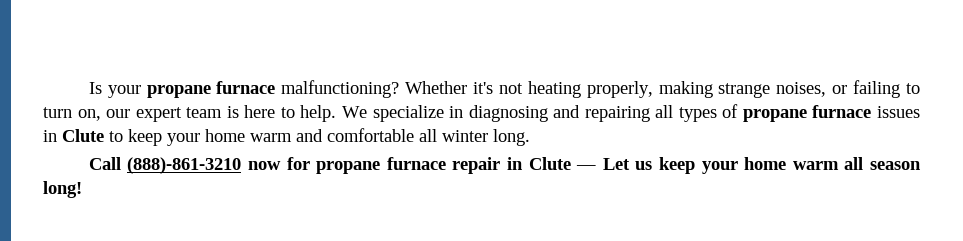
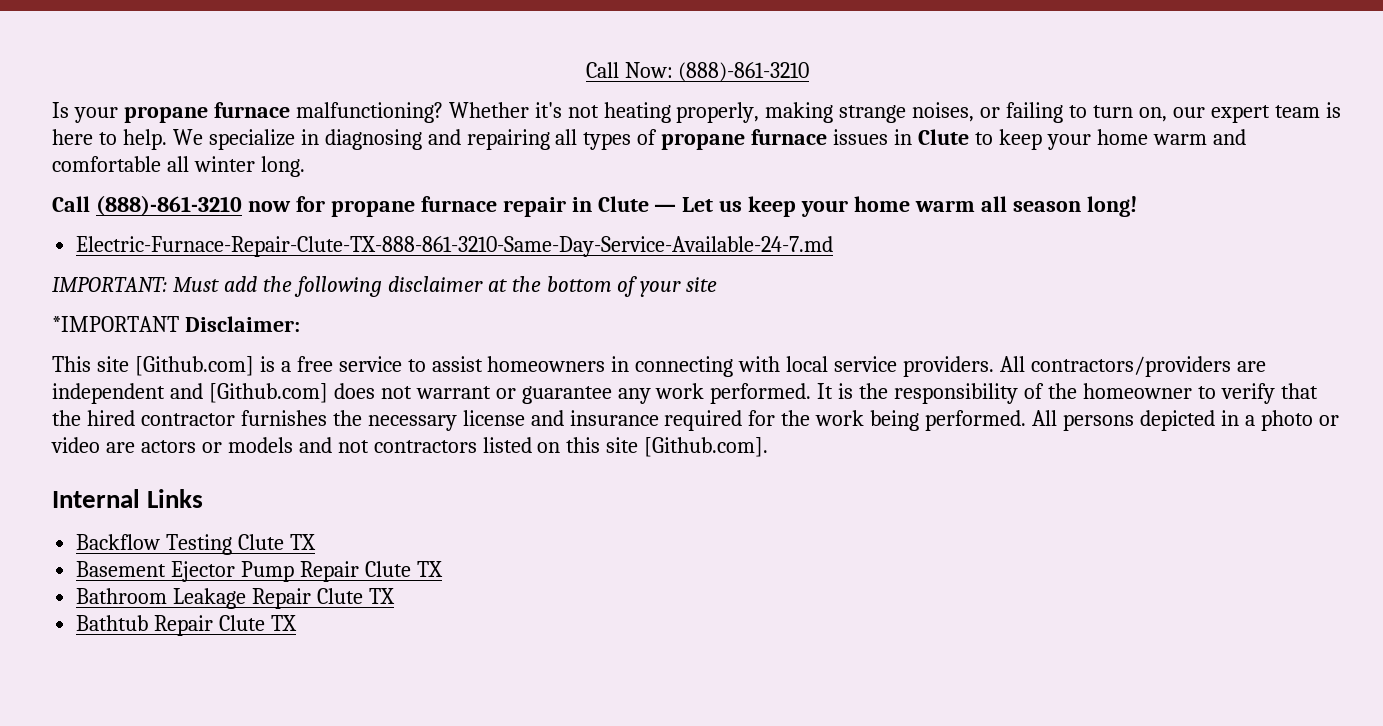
(88, 88) none -> [585,62,810,82] Call Now: (888)-861-3210 //
(82, 189) none -> [76,236,834,257] [52,276,718,297] [52,316,300,332] [52,356,1266,377] [52,383,1318,404] [52,410,1339,431] [51,437,769,457] [52,489,204,508] [76,534,317,555] [76,561,443,582] [76,588,395,609] [76,615,298,636] // Electric-Furnace-Repair-Clute-TX-888-861-3210-Same-Day-Service-Available-24-7.md // IMPORTANT: Must add the following disclaimer at the bottom of your site // *IMPORTANT Disclaimer: // This site [Github.com] is a free service to assist homeowners in connecting with local service providers. All contractors/providers are independent and [Github.com] does not warrant or guarantee any work performed. It is the responsibility of the homeowner to verify that the hired contractor furnishes the necessary license and insurance required for the work being performed. All persons depicted in a photo or video are actors or models and not contractors listed on this site [Github.com]. // Internal Links // Backflow Testing Clute TX // Basement Ejector Pump Repair Clute TX // Bathroom Leakage Repair Clute TX // Bathtub Repair Clute TX

